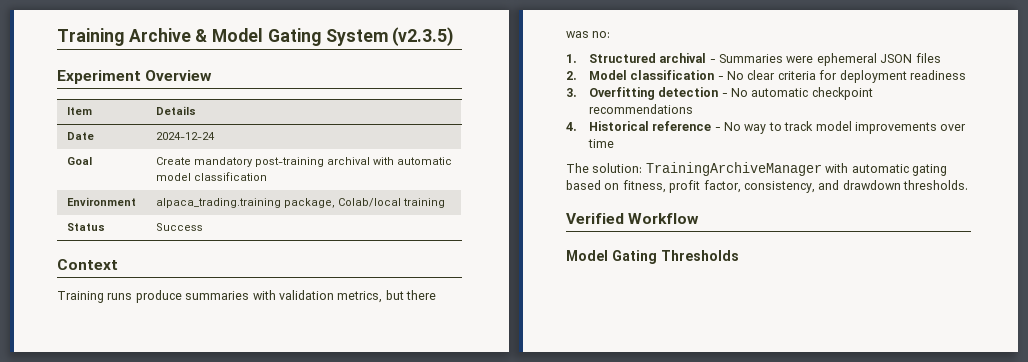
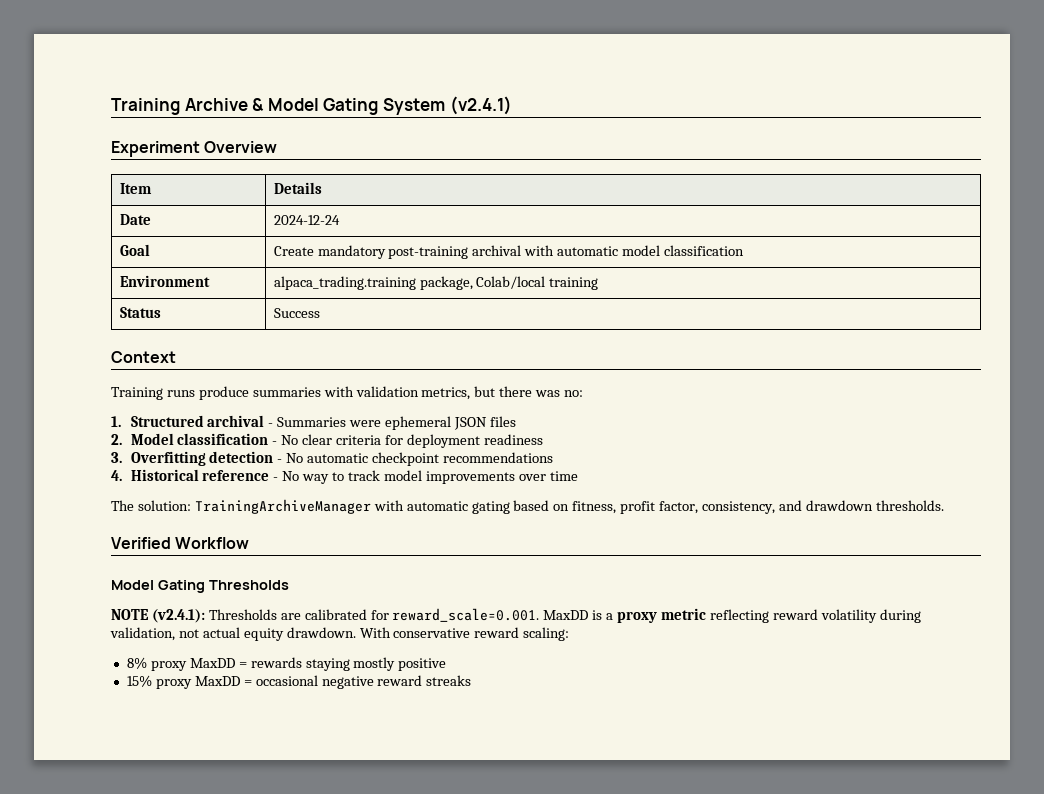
[392,27,455,46] (v2.3.5) -> [449,96,512,115] (v2.4.1)
(739, 255) none -> [111,608,921,623] [110,627,570,641] [126,657,447,671] [126,675,472,689] // NOTE (v2.4.1): Thresholds are calibrated for reward_scale=0.001. MaxDD is a proxy metric reflecting reward volatility during validation, not actual equity drawdown. With conservative reward scaling: // 8% proxy MaxDD = rewards staying mostly positive // 15% proxy MaxDD = occasional negative reward streaks

